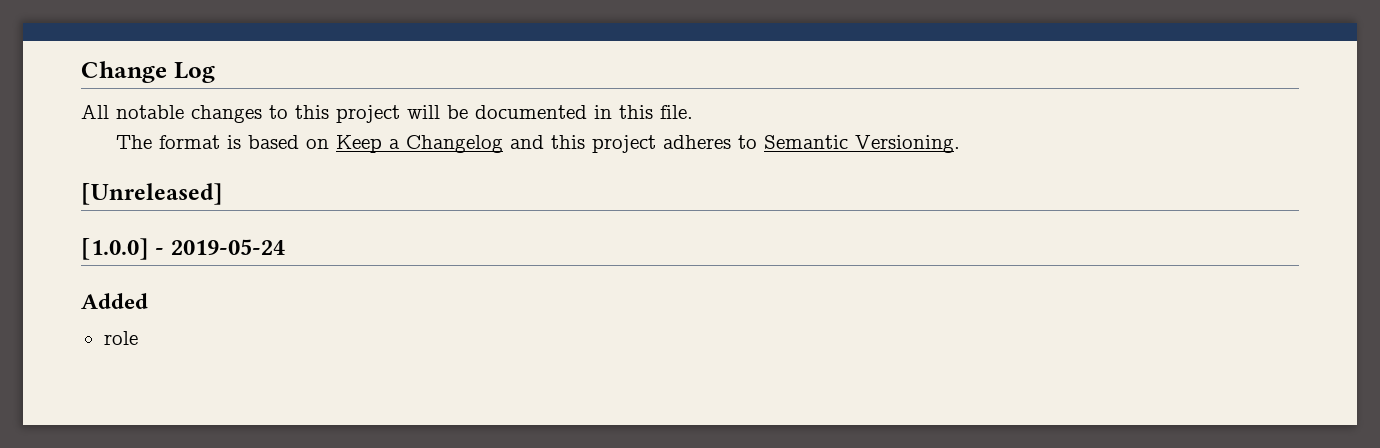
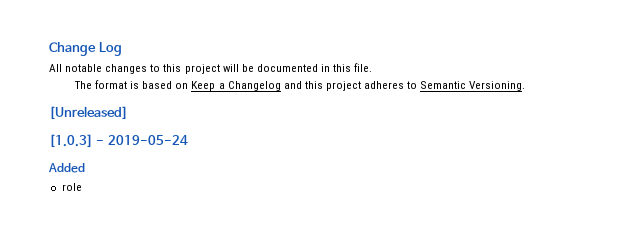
[81,238,149,260] [1.0.0] -> [49,134,93,148] [1.0.3]

